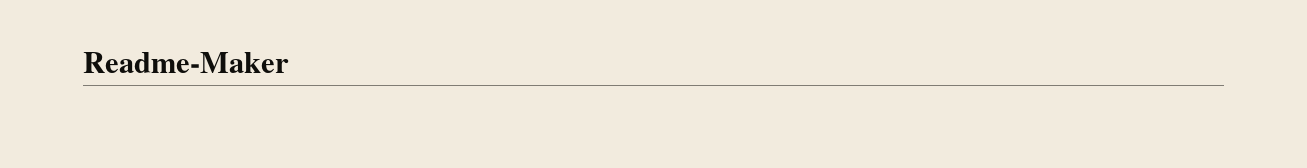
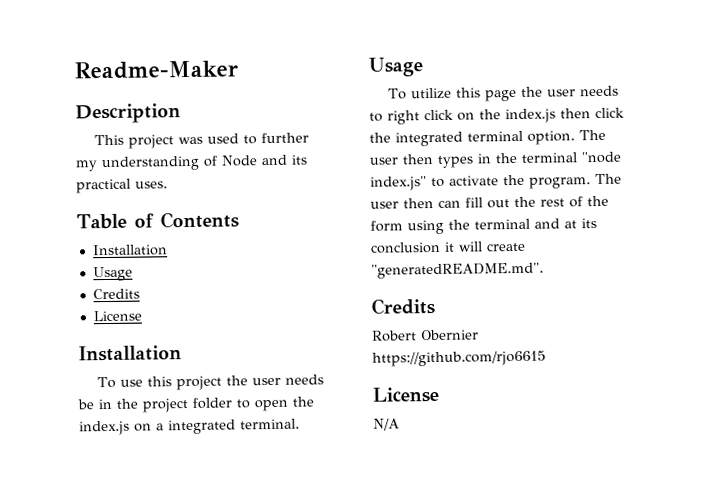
(289, 62) none -> [75,103,181,124] [94,132,310,149] [75,154,308,172] [76,178,168,194] [76,211,239,230] [91,244,168,257] [92,266,133,282] [92,288,140,300] [92,310,142,322] [78,345,182,362] [97,374,325,391] [77,396,314,413] [79,418,300,436] [368,57,423,77] [388,85,620,102] [369,107,625,125] [369,129,606,147] [369,151,622,168] [370,173,622,191] [370,195,609,209] [370,218,597,235] [370,241,526,254] [371,262,544,279] [371,297,435,315] [372,329,479,342] [372,350,546,367] [372,386,439,403] [373,418,400,431] // Description // This project was used to further my understanding of Node and its practical uses. // Table of Contents // Installation // Usage // Credits // License // Installation // To use this project the user needs be in the project folder to open the index.js on a integrated terminal. // Usage // To utilize this page the user needs to right click on the index.js then click the integrated terminal option. The user then types in the terminal "node index.js" to activate the program. The user then can fill out the rest of the form using the terminal and at its conclusion it will create "generatedREADME.md". // Credits // Robert Obernier https://github.com/rjo6615 // License // N/A

